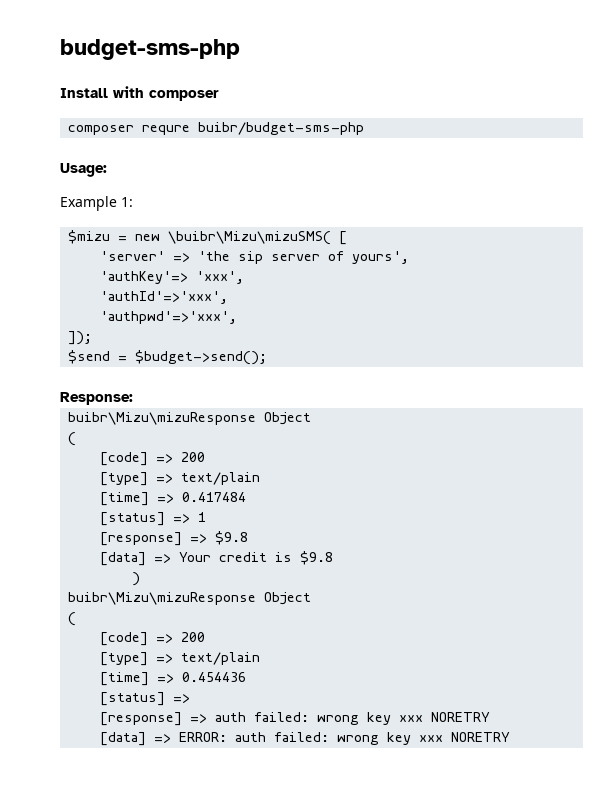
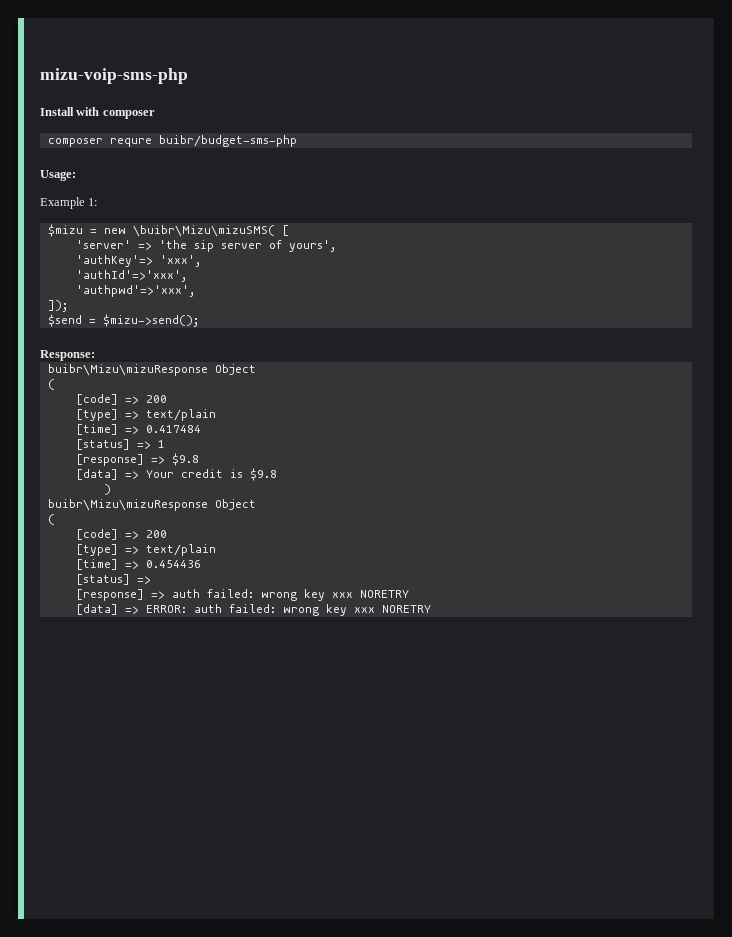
[60,39,240,60] budget-sms-php -> [40,68,188,84] mizu-voip-sms-php
[135,350,268,365] $budget->send(); -> [102,314,199,327] $mizu->send();

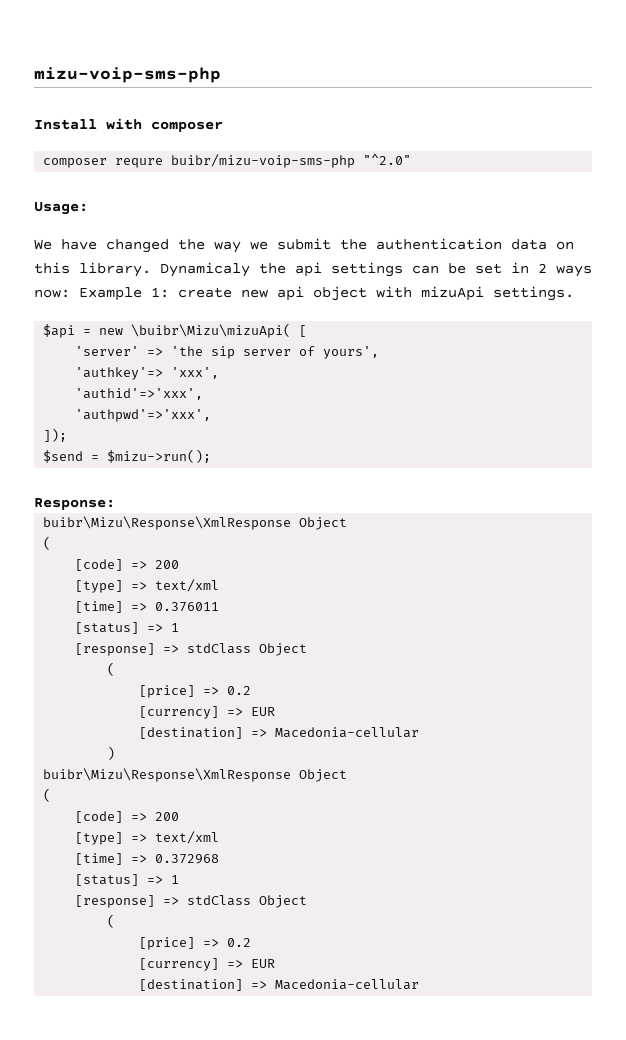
[158,135,297,147] buibr/budget-sms-php -> [171,154,412,168] buibr/mizu-voip-sms-php "^2.0"
[40,197,98,209] [47,224,83,237] Example 1: // $mizu -> [34,238,574,253] [34,262,592,277] [34,286,574,301] [43,324,76,338] We have changed the way we submit the authentication data on this library. Dynamicaly the api settings can be set in 2 ways now: Example 1: create new api object with mizuApi settings. // $api
[132,225,275,237] \buibr\Mizu\mizuSMS( -> [131,323,292,338] \buibr\Mizu\mizuApi(
[75,255,153,267] 'authKey'=> -> [75,367,164,380] 'authkey'=>
[75,270,187,282] 'authId'=>'xxx', -> [75,388,204,400] 'authid'=>'xxx',
[102,314,199,327] $mizu->send(); -> [107,449,212,463] $mizu->run();
[47,364,256,376] [47,379,55,390] [75,394,167,405] [75,409,216,421] [75,424,201,435] [75,439,165,450] [75,453,199,466] [75,468,277,481] buibr\Mizu\mizuResponse Object // ( // [code] => 200 // [type] => text/plain // [time] => 0.417484 // [status] => 1 // [response] => $9.8 // [data] => Your credit is $9.8 -> [43,516,348,530] [43,536,52,550] [75,559,180,571] [75,579,220,593] [75,601,220,613] [75,622,180,634] [75,643,308,656] [107,662,116,676] [139,685,252,698] [139,706,276,719] [139,727,420,739] buibr\Mizu\Response\XmlResponse Object // ( // [code] => 200 // [type] => text/xml // [time] => 0.376011 // [status] => 1 // [response] => stdClass Object // ( // [price] => 0.2 // [currency] => EUR // [destination] => Macedonia-cellular
[47,499,256,511] [47,514,55,525] [75,529,167,540] [75,544,216,556] [75,559,201,570] [75,574,151,585] [75,589,409,601] [75,604,431,616] buibr\Mizu\mizuResponse Object // ( // [code] => 200 // [type] => text/plain // [time] => 0.454436 // [status] => // [response] => auth failed: wrong key xxx NORETRY // [data] => ERROR: auth failed: wrong key xxx NORETRY -> [43,768,348,782] [43,788,52,802] [75,811,180,823] [75,831,220,845] [75,853,220,865] [75,874,180,886] [75,895,308,908] [107,914,116,928] [139,937,252,950] [139,958,276,971] [139,979,420,991] buibr\Mizu\Response\XmlResponse Object // ( // [code] => 200 // [type] => text/xml // [time] => 0.372968 // [status] => 1 // [response] => stdClass Object // ( // [price] => 0.2 // [currency] => EUR // [destination] => Macedonia-cellular

